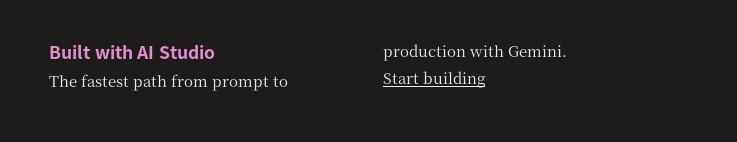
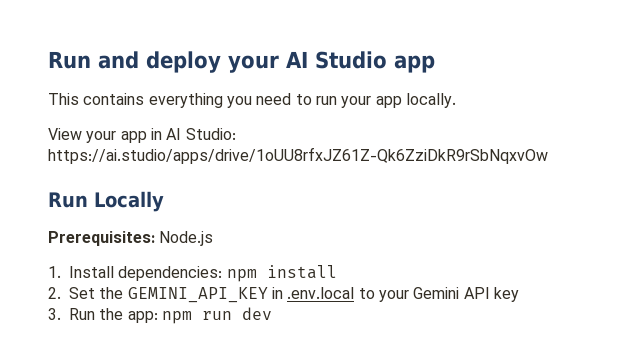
[49,44,216,59] [49,74,289,91] [383,44,568,61] [383,71,487,88] Built with AI Studio // The fastest path from prompt to production with Gemini. // Start building -> [48,51,435,73] [48,93,456,108] [48,128,236,143] [48,147,548,164] [48,191,164,212] [48,231,214,246] [48,265,337,282] [48,287,519,303] [48,307,272,324] Run and deploy your AI Studio app // This contains everything you need to run your app locally. // View your app in AI Studio: https://ai.studio/apps/drive/1oUU8rfxJZ61Z-Qk6ZziDkR9rSbNqxvOw // Run Locally // Prerequisites: Node.js // 1. Install dependencies: npm install // 2. Set the GEMINI_API_KEY in .env.local to your Gemini API key // 3. Run the app: npm run dev

